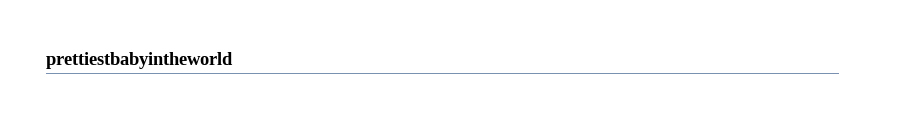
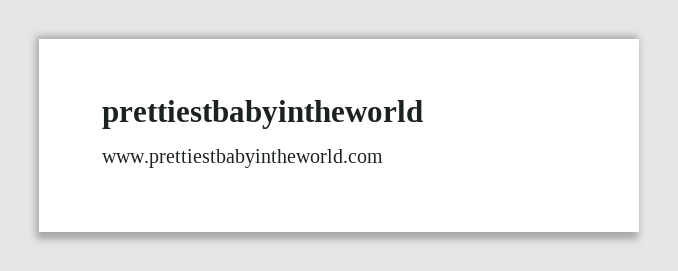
(233, 60) none -> [102,149,383,168] // www.prettiestbabyintheworld.com

